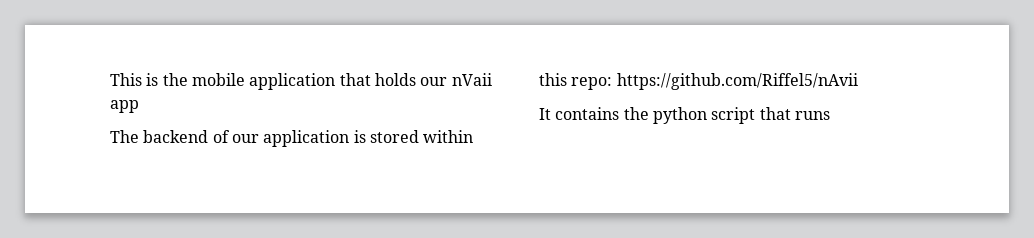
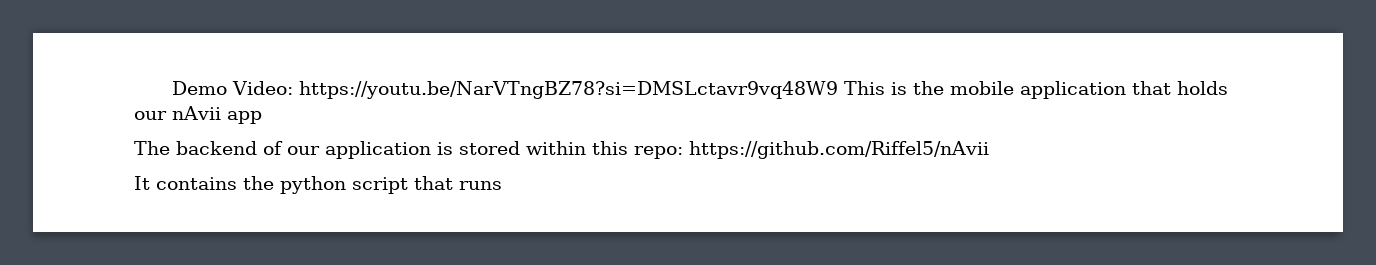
(110, 79) none -> [171,81,838,99] Demo Video: https://youtu.be/NarVTngBZ78?si=DMSLctavr9vq48W9
[451,73,492,86] nVaii -> [172,106,221,120] nAvii

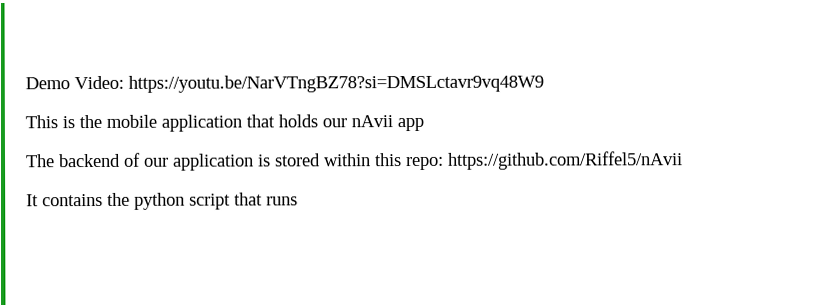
(838, 90) none -> (544, 83) //

